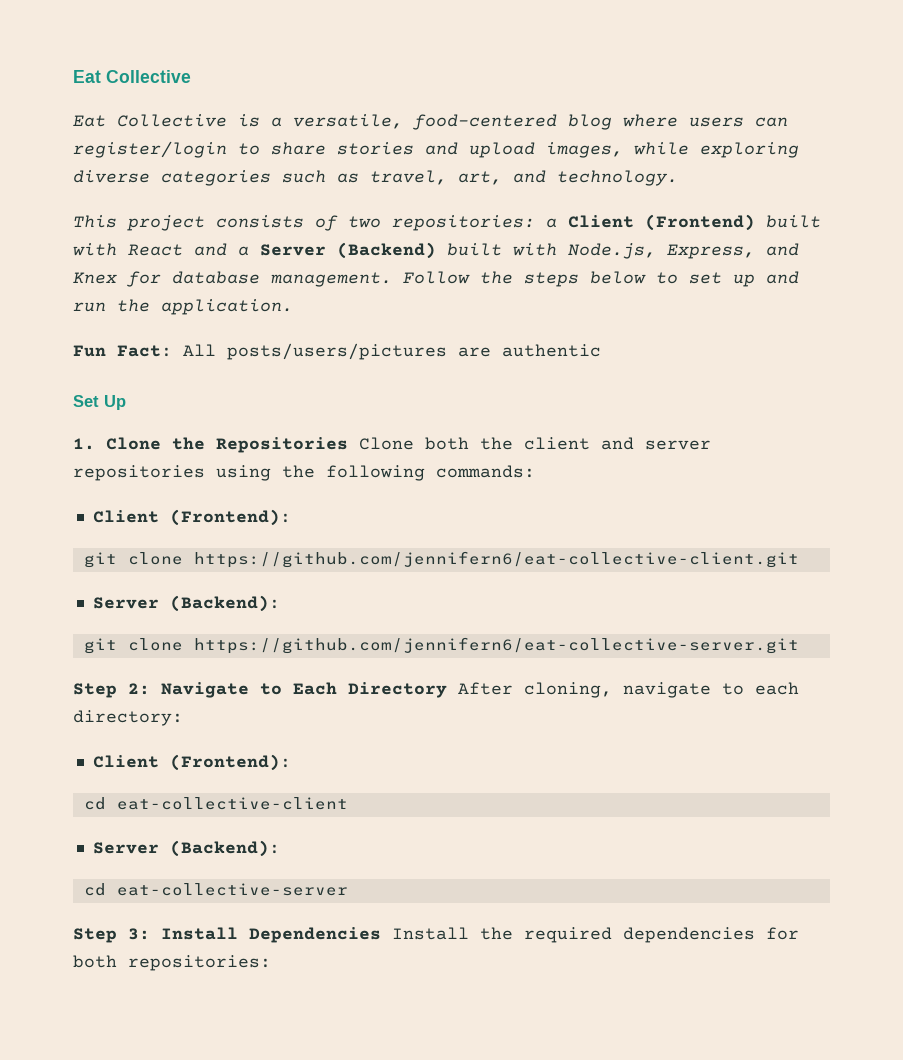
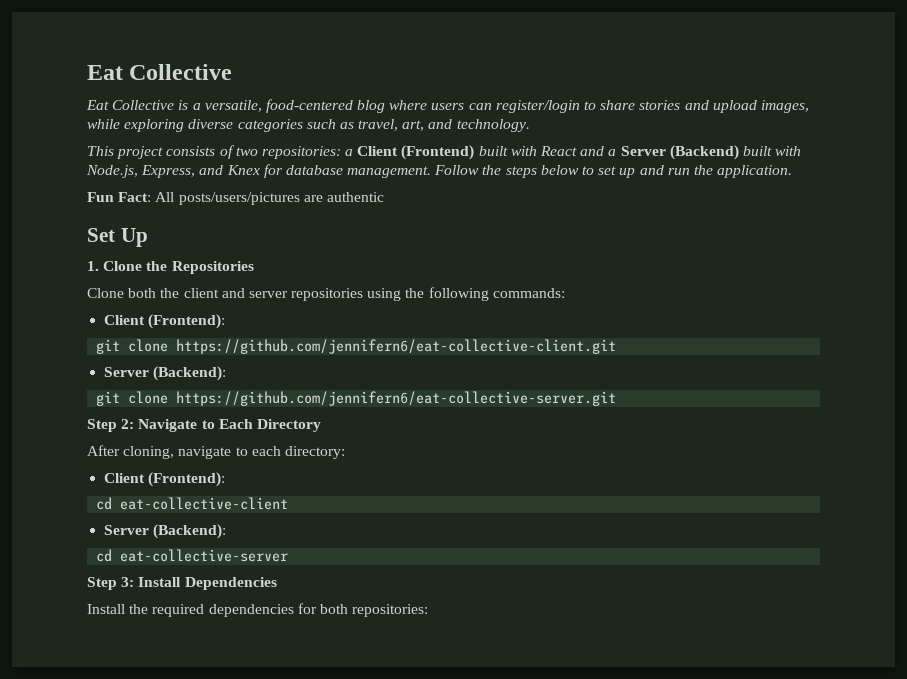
(348, 445) none -> (254, 267) //
(447, 690) none -> (321, 425) //
(381, 935) none -> (277, 583) //

